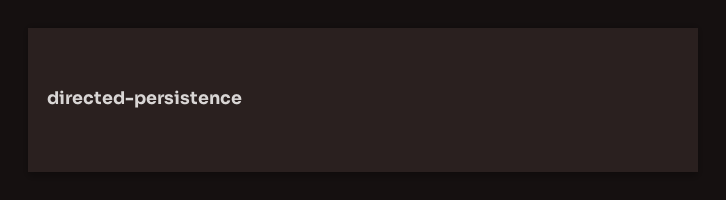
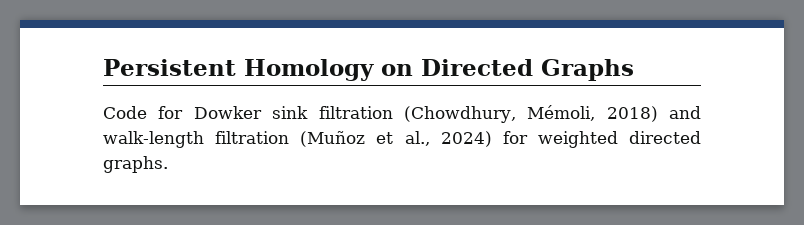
[47,90,242,108] directed-persistence -> [103,59,634,81] [103,105,701,123] [103,131,701,148] [103,156,168,173] Persistent Homology on Directed Graphs // Code for Dowker sink filtration (Chowdhury, Mémoli, 2018) and walk-length filtration (Muñoz et al., 2024) for weighted directed graphs.

